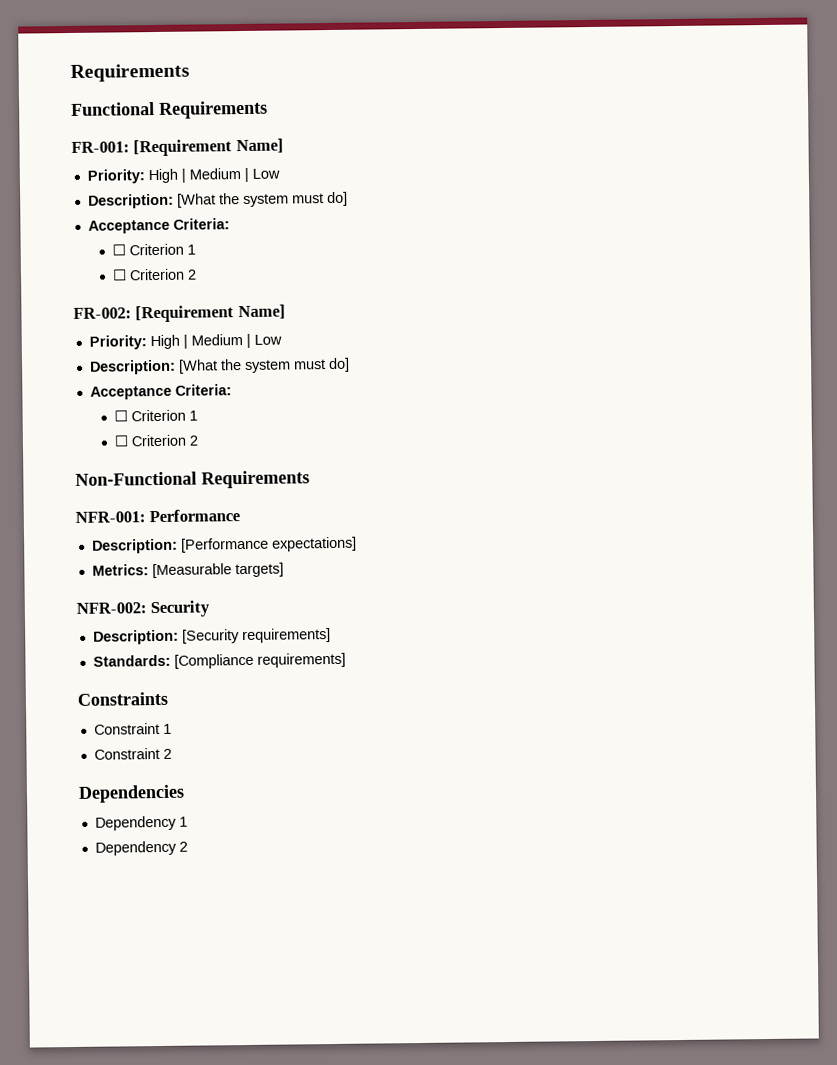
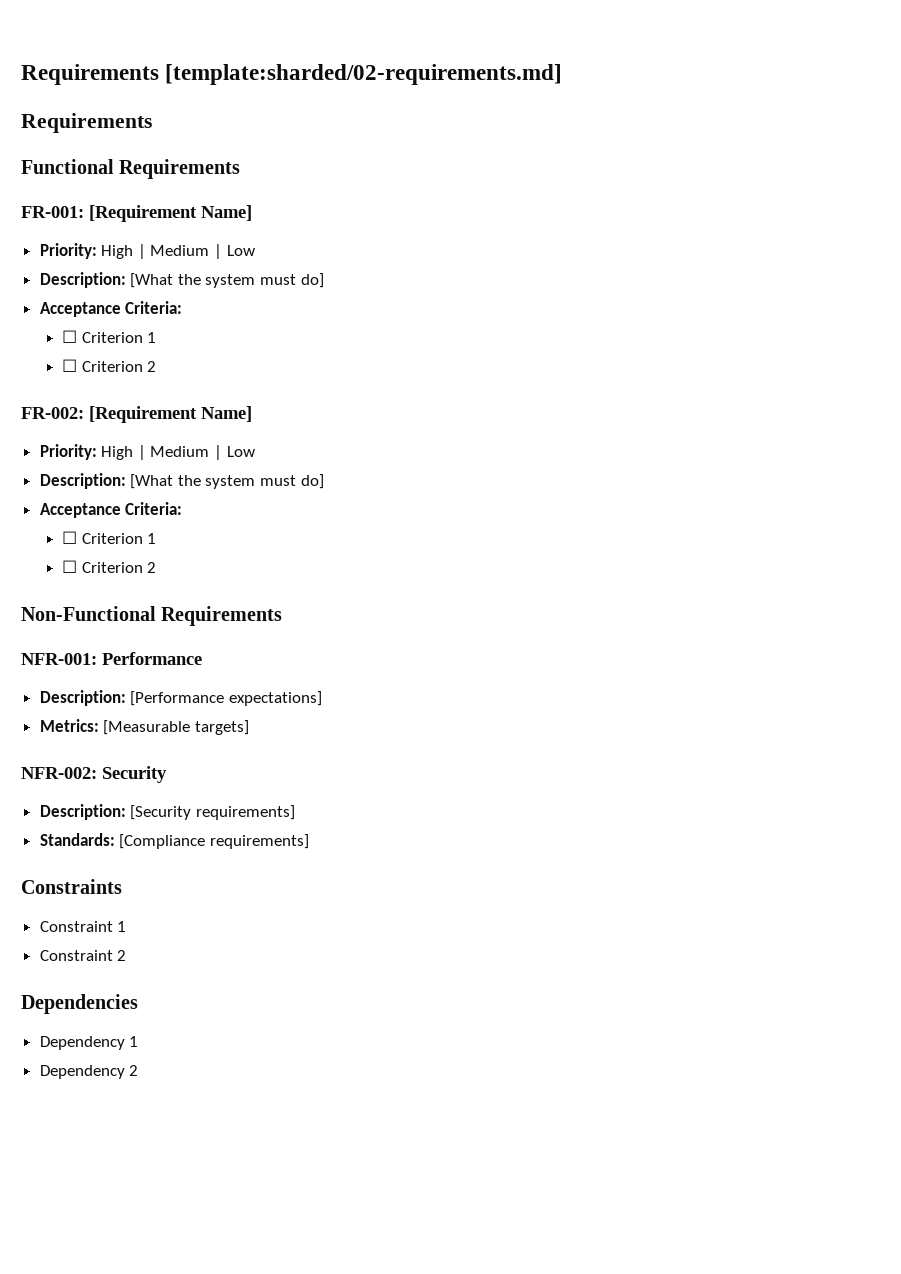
[70,63,190,82] Requirements -> [21,64,563,85] [21,113,152,133] Requirements [template:sharded/02-requirements.md] // Requirements

